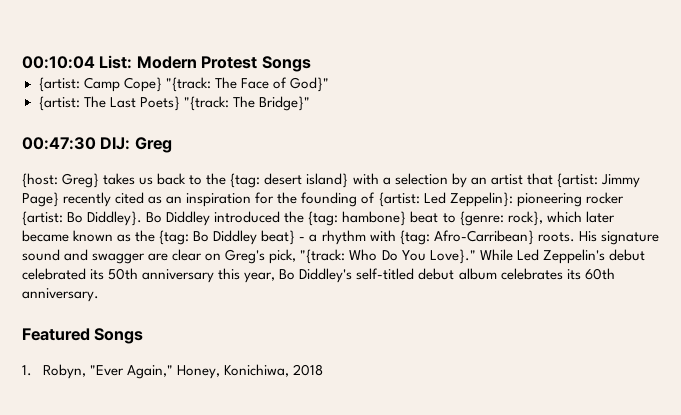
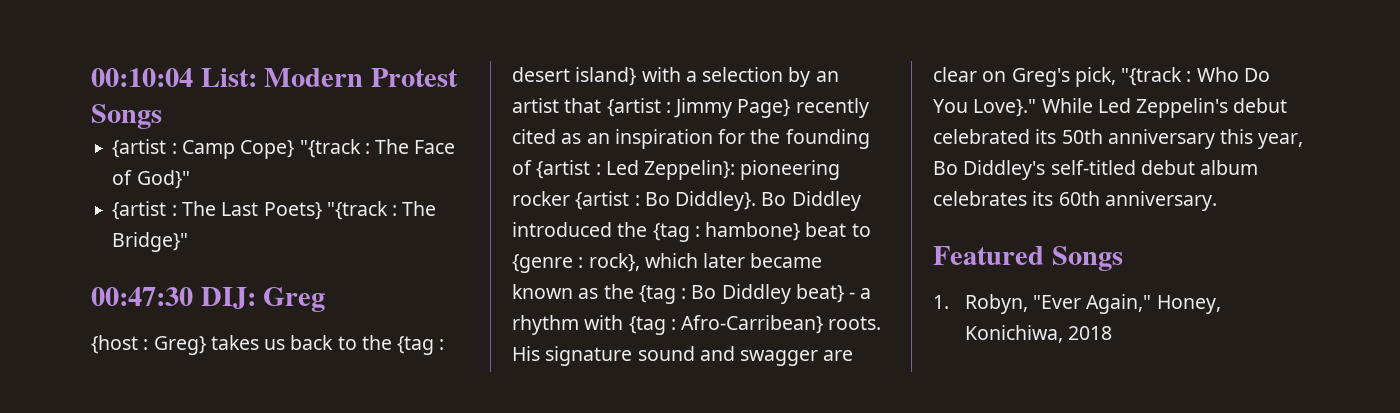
[38,77,211,92] {artist: Camp Cope} "{track: -> [112,139,370,159] {artist : Camp Cope} "{track :
[38,96,80,111] {artist: -> [112,201,177,220] {artist :
[183,96,229,111] "{track: -> [326,201,398,220] "{track :
[22,173,58,188] {host: -> [91,335,149,354] {host :
[230,173,261,188] {tag: -> [397,336,445,355] {tag :
[556,173,598,188] {artist: -> [606,98,671,117] {artist :
[378,192,420,207] {artist: -> [536,160,601,179] {artist :
[22,211,63,226] {artist: -> [575,191,640,210] {artist :
[308,211,339,226] {tag: -> [652,223,700,242] {tag :
[459,211,504,226] {genre: -> [512,254,584,273] {genre :
[159,230,190,245] {tag: -> [638,285,687,304] {tag :
[399,230,430,245] {tag: -> [628,316,676,335] {tag :
[300,249,346,264] "{track: -> [1121,67,1192,86] "{track :

